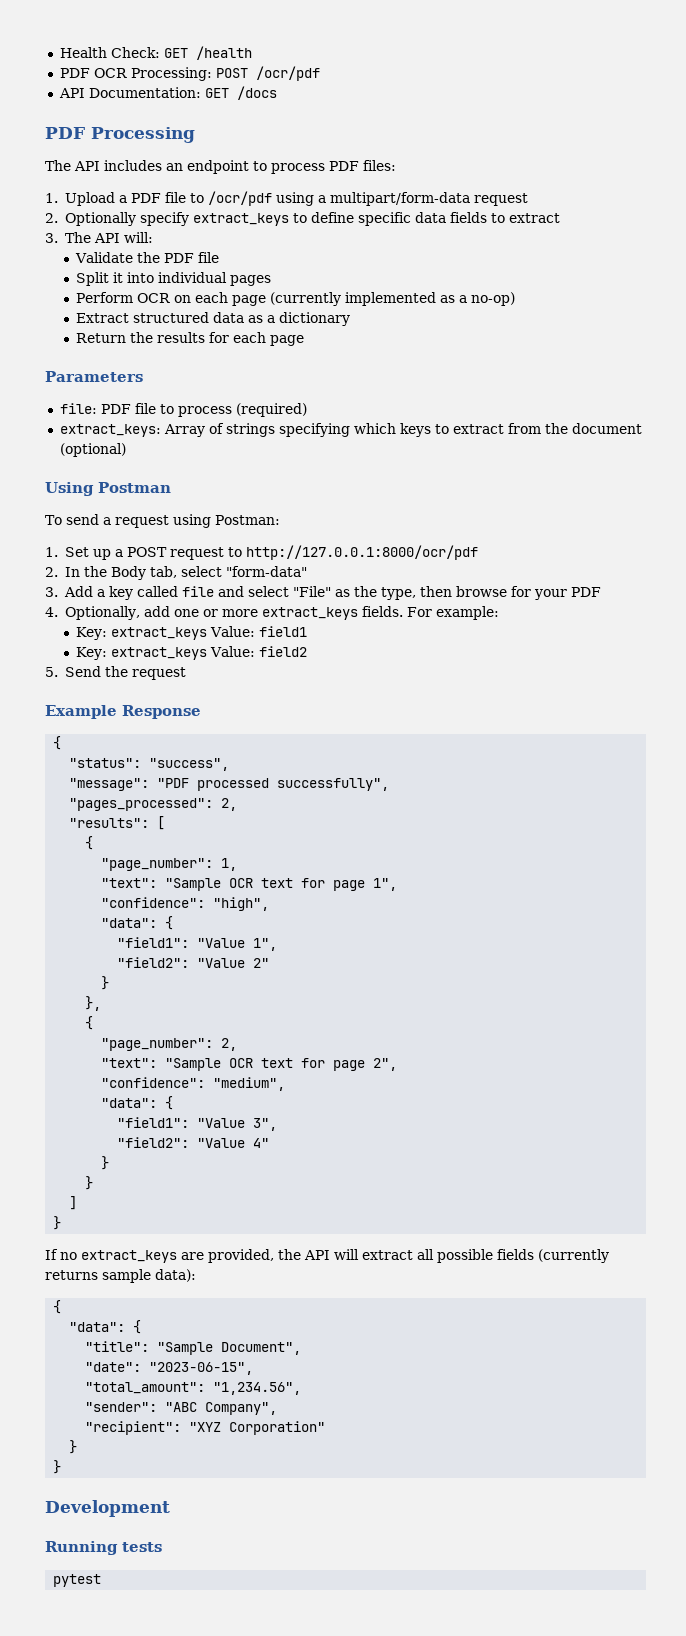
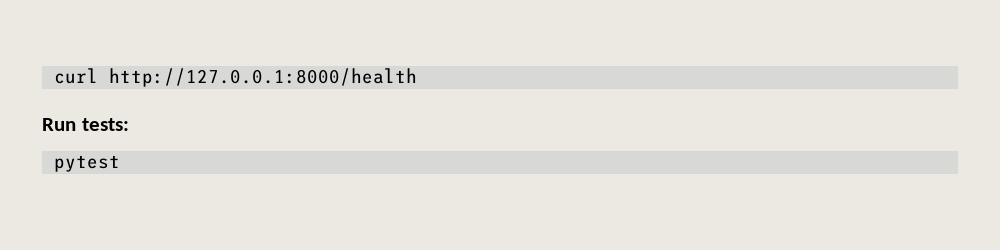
[59,46,252,60] [59,66,320,81] [58,86,277,100] [45,127,195,143] [45,160,396,174] [45,191,528,206] [45,212,560,226] [45,232,153,243] [75,252,220,263] [76,272,272,286] [76,292,516,306] [76,312,351,326] [76,332,305,346] [45,371,143,382] [59,403,307,417] [59,423,642,437] [59,443,126,457] [45,482,171,496] [45,514,280,528] [45,545,478,560] [45,566,307,580] [45,586,601,600] [45,606,499,620] [76,626,308,640] [76,646,308,660] [45,666,186,680] [45,705,201,719] [53,736,62,750] [69,758,230,771] [69,778,390,791] [69,798,238,811] [69,816,166,830] [85,836,94,850] [101,858,238,871] [101,878,398,891] [101,897,270,911] [101,916,174,930] [117,937,278,951] [117,957,270,968] [101,976,110,990] [85,996,102,1011] [85,1016,94,1030] [101,1038,238,1051] [101,1058,398,1071] [101,1077,286,1091] [101,1096,174,1110] [117,1117,278,1131] [117,1137,270,1148] [101,1156,110,1170] [85,1176,94,1190] [69,1196,78,1210] [53,1216,62,1230] [45,1249,609,1263] [45,1269,196,1283] [53,1300,62,1314] [69,1320,142,1334] [85,1341,302,1355] [85,1362,254,1375] [85,1382,302,1395] [85,1402,278,1415] [85,1421,326,1435] [69,1440,78,1454] [53,1460,62,1474] [45,1500,170,1517] [45,1541,162,1555] Health Check: GET /health // PDF OCR Processing: POST /ocr/pdf // API Documentation: GET /docs // PDF Processing // The API includes an endpoint to process PDF files: // 1. Upload a PDF file to /ocr/pdf using a multipart/form-data request // 2. Optionally specify extract_keys to define specific data fields to extract // 3. The API will: // Validate the PDF file // Split it into individual pages // Perform OCR on each page (currently implemented as a no-op) // Extract structured data as a dictionary // Return the results for each page // Parameters // file: PDF file to process (required) // extract_keys: Array of strings specifying which keys to extract from the document (optional) // Using Postman // To send a request using Postman: // 1. Set up a POST request to http://127.0.0.1:8000/ocr/pdf // 2. In the Body tab, select "form-data" // 3. Add a key called file and select "File" as the type, then browse for your PDF // 4. Optionally, add one or more extract_keys fields. For example: // Key: extract_keys Value: field1 // Key: extract_keys Value: field2 // 5. Send the request // Example Response // { // "status": "success", // "message": "PDF processed successfully", // "pages_processed": 2, // "results": [ // { // "page_number": 1, // "text": "Sample OCR text for page 1", // "confidence": "high", // "data": { // "field1": "Value 1", // "field2": "Value 2" // } // }, // { // "page_number": 2, // "text": "Sample OCR text for page 2", // "confidence": "medium", // "data": { // "field1": "Value 3", // "field2": "Value 4" // } // } // ] // } // If no extract_keys are provided, the API will extract all possible fields (currently returns sample data): // { // "data": { // "title": "Sample Document", // "date": "2023-06-15", // "total_amount": "1,234.56", // "sender": "ABC Company", // "recipient": "XYZ Corporation" // } // } // Development // Running tests -> [54,68,417,87] [42,118,129,131] curl http://127.0.0.1:8000/health // Run tests:

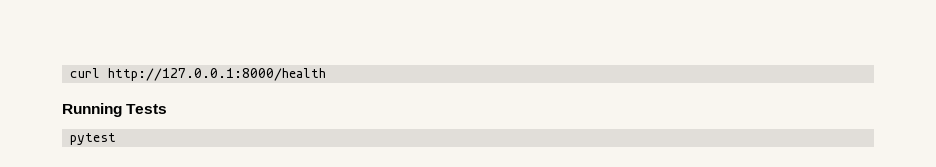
[42,118,129,131] Run tests: -> [62,103,168,117] Running Tests

